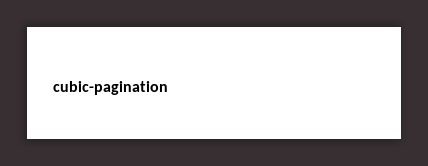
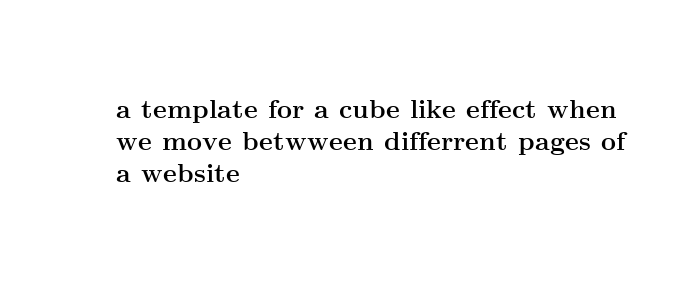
[53,81,168,95] cubic-pagination -> [116,100,617,123] [116,132,628,155] [116,164,240,182] a template for a cube like effect when we move betwween differrent pages of a website

